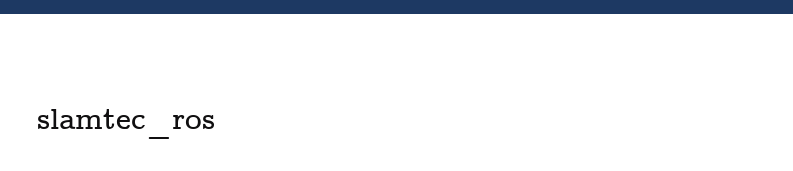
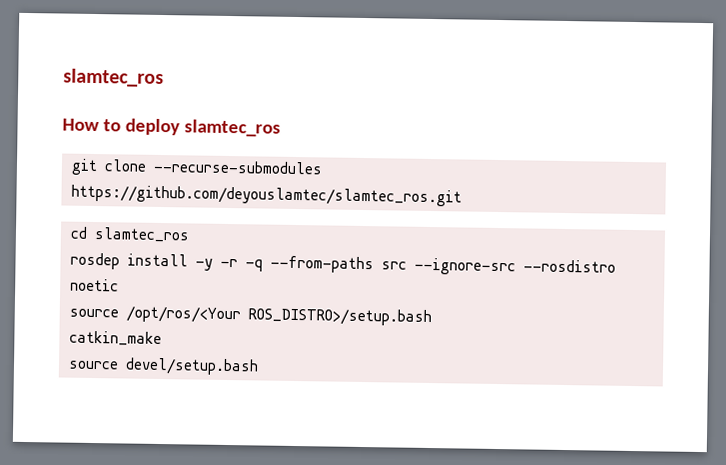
[37,109,215,139] slamtec_ros -> [63,68,164,88] [62,118,281,137] [70,158,323,176] [70,184,462,207] [69,226,190,243] [69,252,616,276] [69,278,119,292] [68,305,432,327] [68,330,162,347] [67,357,259,376] slamtec_ros // How to deploy slamtec_ros // git clone --recurse-submodules https://github.com/deyouslamtec/slamtec_ros.git // cd slamtec_ros // rosdep install -y -r -q --from-paths src --ignore-src --rosdistro noetic // source /opt/ros/<Your ROS_DISTRO>/setup.bash // catkin_make // source devel/setup.bash

